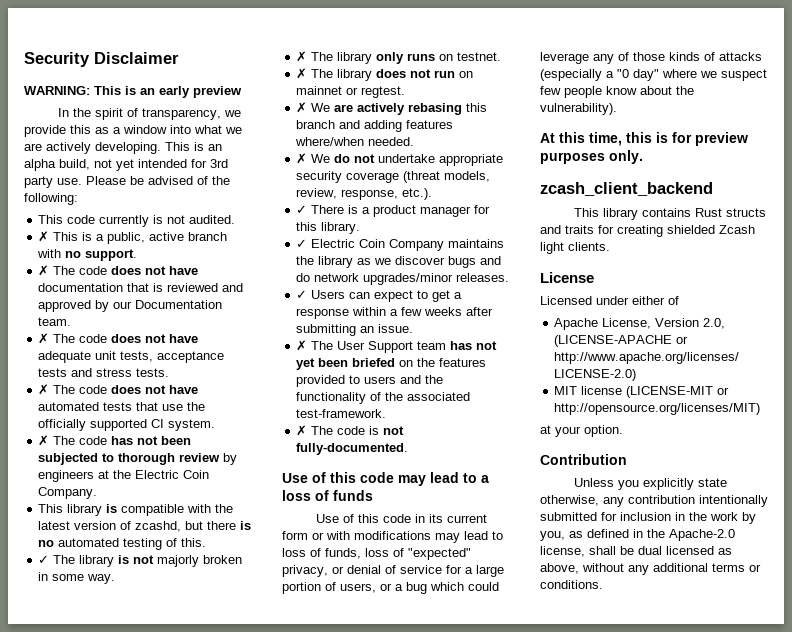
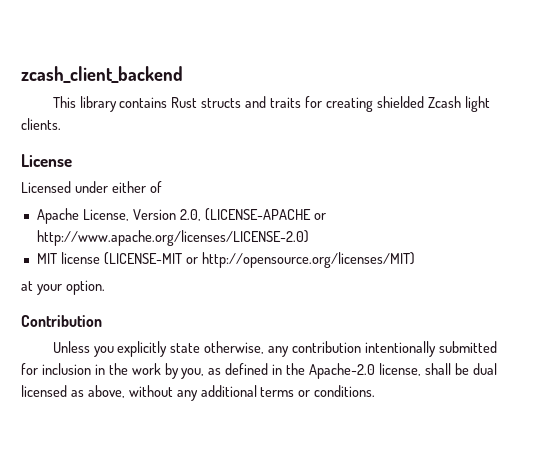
[24,52,179,67] [24,86,242,98] [57,108,241,120] [24,125,242,137] [24,142,222,154] [24,159,228,171] [24,176,230,188] [24,193,78,205] [38,215,236,227] [38,231,228,244] [37,249,138,261] [38,265,199,276] [38,283,244,292] [38,300,223,312] [38,317,72,326] [38,333,199,344] [38,351,225,363] [38,368,170,377] [38,384,199,395] [38,402,206,411] [38,419,216,431] [38,435,192,446] [38,453,238,465] [38,470,210,482] [38,487,98,499] [38,504,234,516] [38,521,252,532] [38,538,207,550] [38,555,243,567] [38,572,116,584] [296,51,502,64] [296,68,474,81] [296,86,406,98] [296,102,488,115] [296,120,454,132] [295,137,415,146] [296,153,504,166] [296,171,491,183] [296,188,433,200] [296,205,491,217] [296,222,361,234] [296,239,505,251] [296,256,502,268] [296,273,510,285] [296,290,463,302] [296,307,494,319] [296,324,414,336] [296,340,498,353] [296,358,487,370] [296,375,444,387] [296,392,471,404] [296,409,387,418] [296,425,405,436] [296,443,409,455] [282,472,489,486] [282,490,373,501] [315,514,487,523] [282,531,503,543] [282,548,471,560] [282,565,504,577] [282,582,499,594] [540,52,762,64] [540,69,767,81] [540,86,694,98] [540,103,617,115] [540,132,748,146] [540,150,643,164] Security Disclaimer // WARNING: This is an early preview // In the spirit of transparency, we provide this as a window into what we are actively developing. This is an alpha build, not yet intended for 3rd party use. Please be advised of the following: // This code currently is not audited. // ✗ This is a public, active branch with no support. // ✗ The code does not have documentation that is reviewed and approved by our Documentation team. // ✗ The code does not have adequate unit tests, acceptance tests and stress tests. // ✗ The code does not have automated tests that use the officially supported CI system. // ✗ The code has not been subjected to thorough review by engineers at the Electric Coin Company. // This library is compatible with the latest version of zcashd, but there is no automated testing of this. // ✓ The library is not majorly broken in some way. // ✗ The library only runs on testnet. // ✗ The library does not run on mainnet or regtest. // ✗ We are actively rebasing this branch and adding features where/when needed. // ✗ We do not undertake appropriate security coverage (threat models, review, response, etc.). // ✓ There is a product manager for this library. // ✓ Electric Coin Company maintains the library as we discover bugs and do network upgrades/minor releases. // ✓ Users can expect to get a response within a few weeks after submitting an issue. // ✗ The User Support team has not yet been briefed on the features provided to users and the functionality of the associated test-framework. // ✗ The code is not fully-documented. // Use of this code may lead to a loss of funds // Use of this code in its current form or with modifications may lead to loss of funds, loss of "expected" privacy, or denial of service for a large portion of users, or a bug which could leverage any of those kinds of attacks (especially a "0 day" where we suspect few people know about the vulnerability). // At this time, this is for preview purposes only. // -> (21, 74) none

